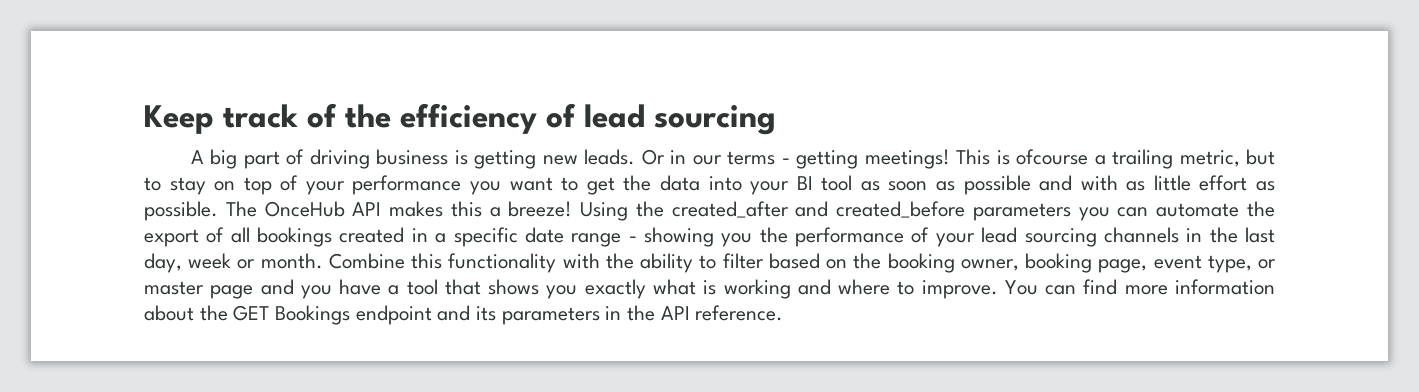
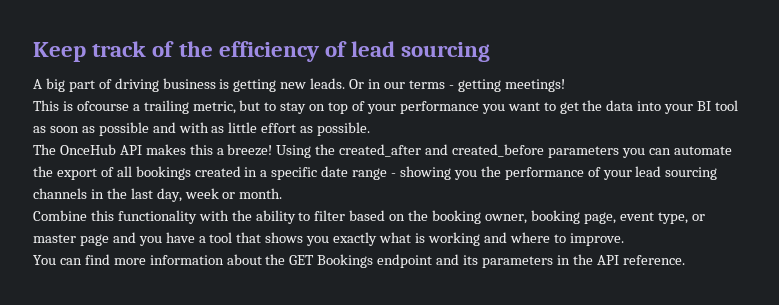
(950, 159) none -> (565, 85) //
(218, 211) none -> (371, 129) //
(323, 261) none -> (283, 193) //
(998, 289) none -> (624, 239) //

